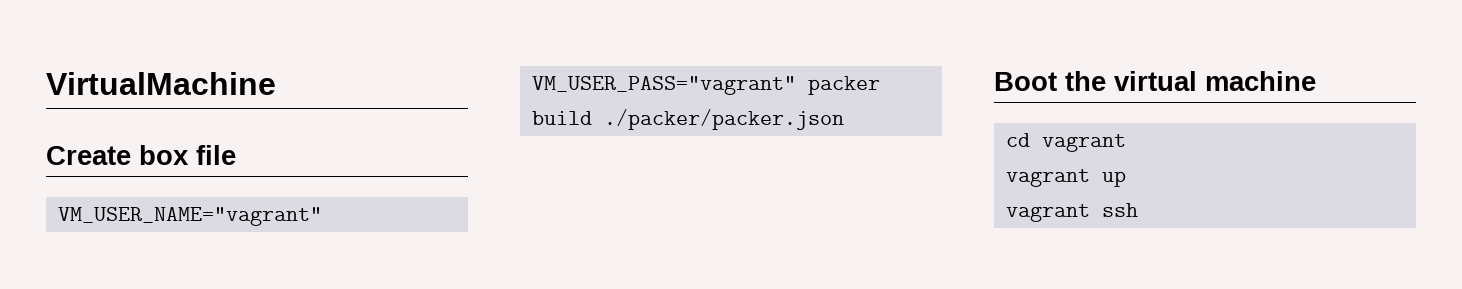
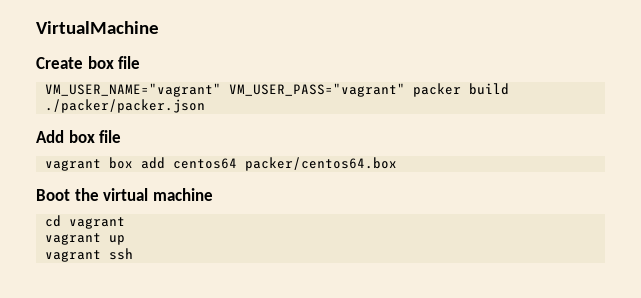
(845, 119) none -> [36,130,122,143] [44,157,397,171] // Add box file // vagrant box add centos64 packer/centos64.box

